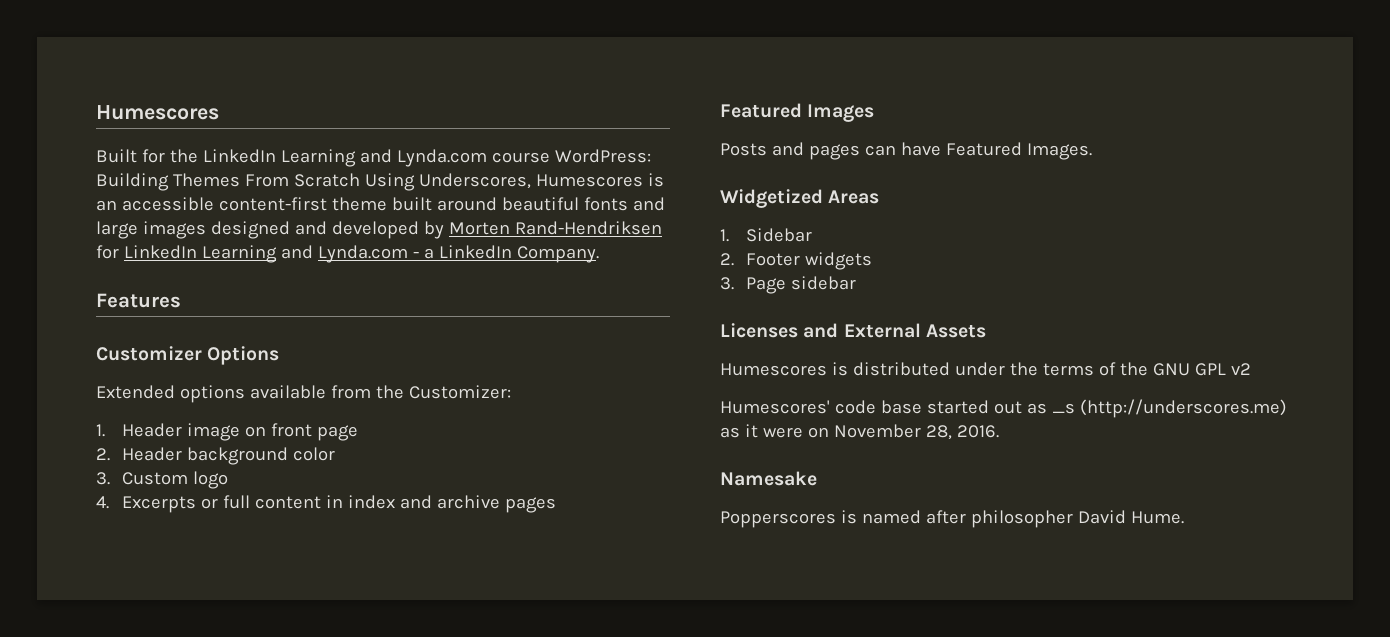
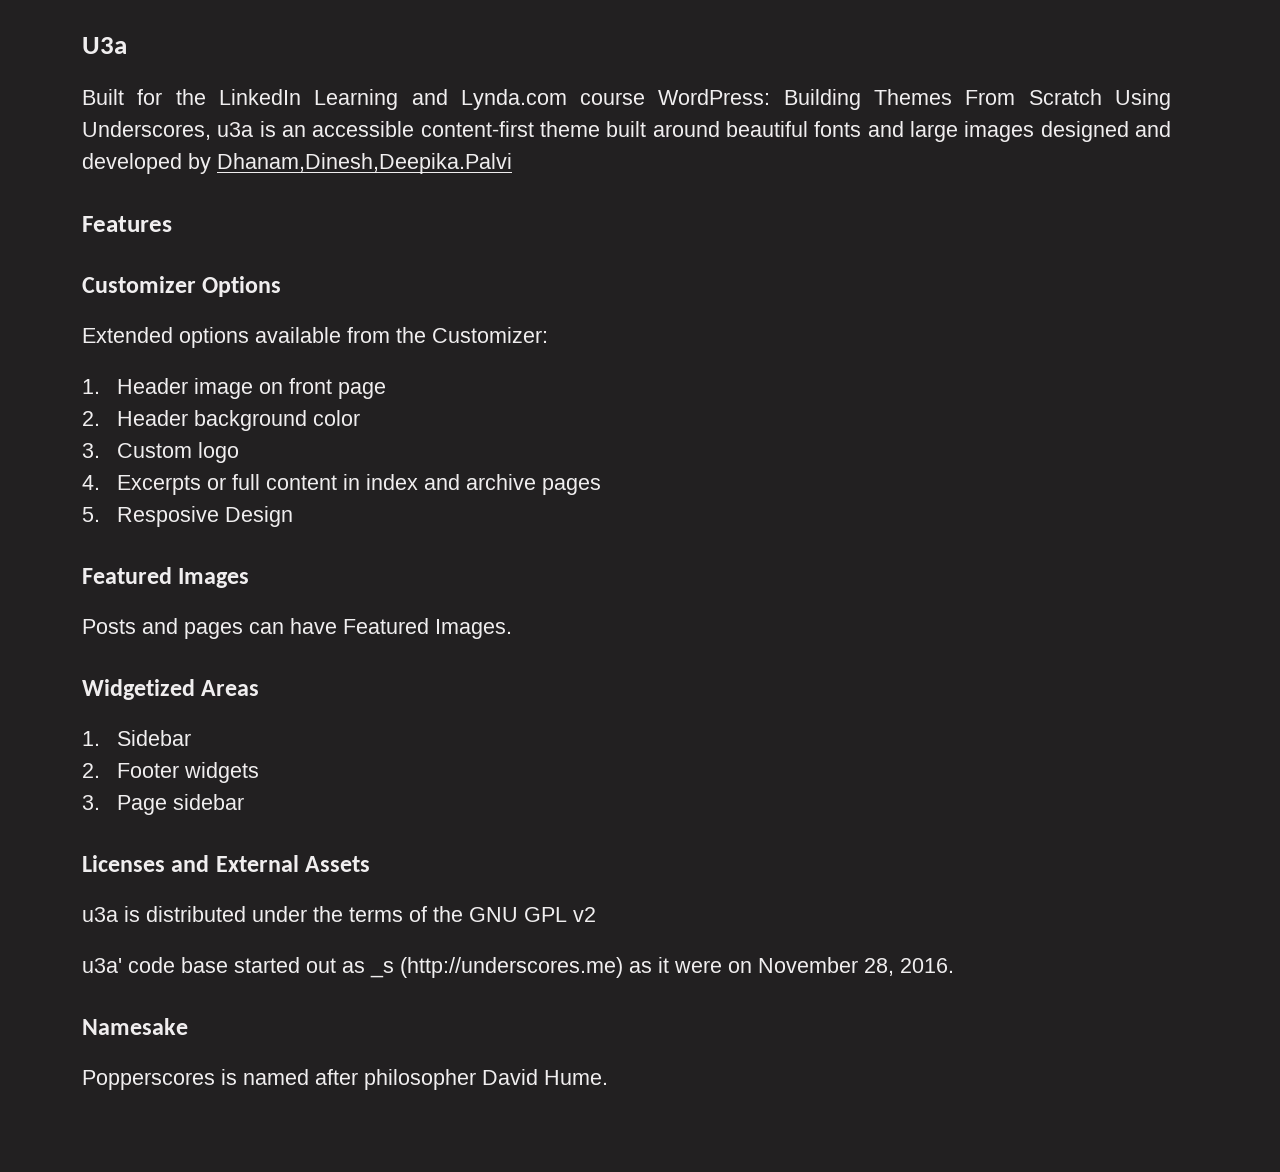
[96,105,219,120] Humescores -> [82,37,127,54] U3a
[535,174,643,187] Humescores -> [217,122,254,137] u3a
[448,221,662,235] [96,245,599,263] Morten Rand-Hendriksen for LinkedIn Learning and Lynda.com - a LinkedIn Company. -> [217,153,512,174] Dhanam,Dinesh,Deepika.Palvi
(556, 505) none -> [82,506,293,527] // 5. Resposive Design
[720,363,827,376] Humescores -> [82,907,118,922] u3a
[720,400,830,414] Humescores' -> [82,958,122,973] u3a'

